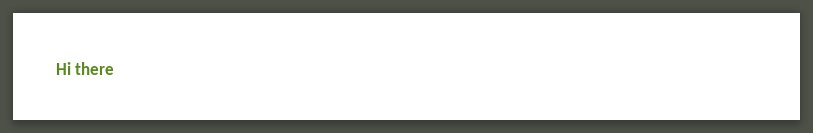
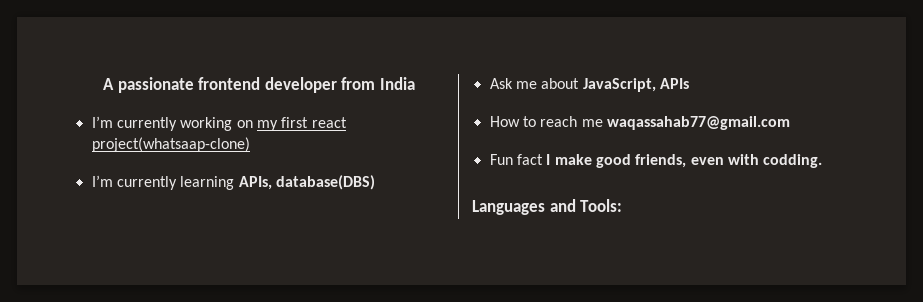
[56,62,115,75] Hi there -> [103,77,415,93] [91,116,347,131] [91,137,250,152] [91,175,375,190] [489,78,689,92] [489,116,790,130] [489,154,823,168] [472,199,623,215] A passionate frontend developer from India // I’m currently working on my first react project(whatsaap-clone) // I’m currently learning APIs, database(DBS) // Ask me about JavaScript, APIs // How to reach me waqassahab77@gmail.com // Fun fact I make good friends, even with codding. // Languages and Tools:

